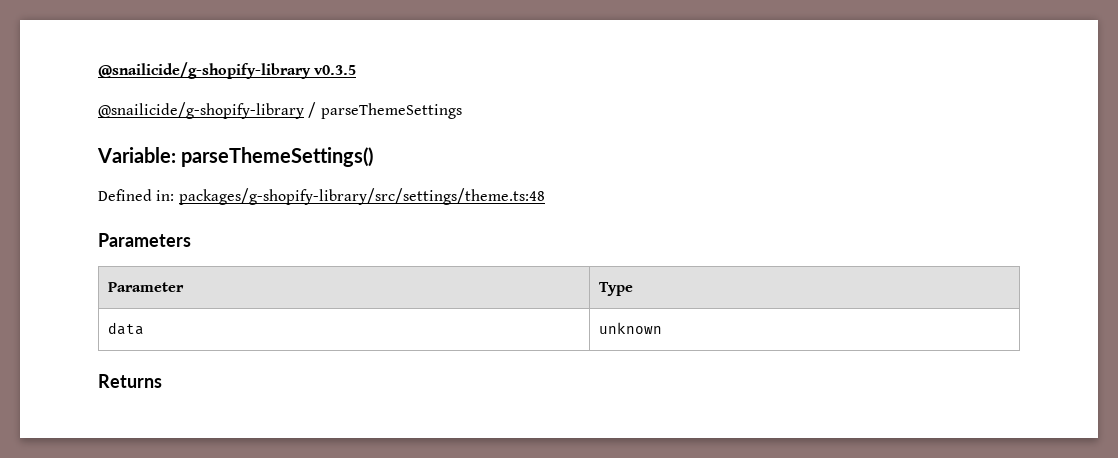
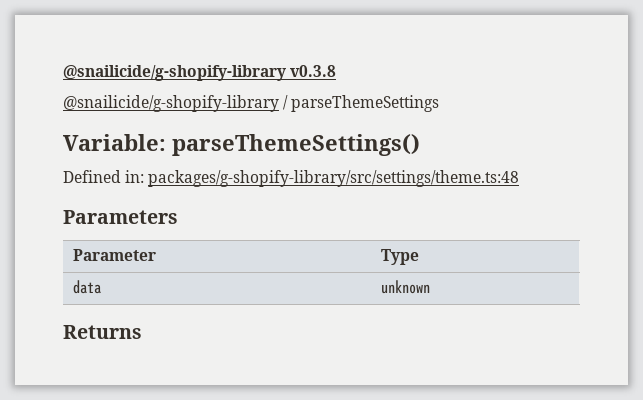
[98,62,357,79] @snailicide/g-shopify-library v0.3.5 -> [63,65,337,81] @snailicide/g-shopify-library v0.3.8

